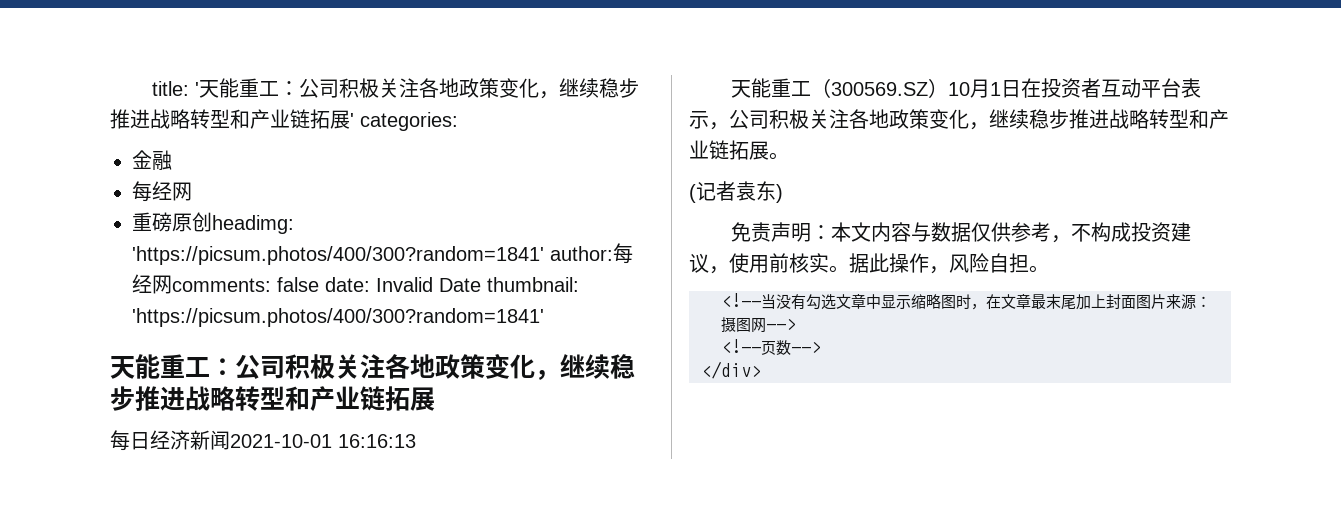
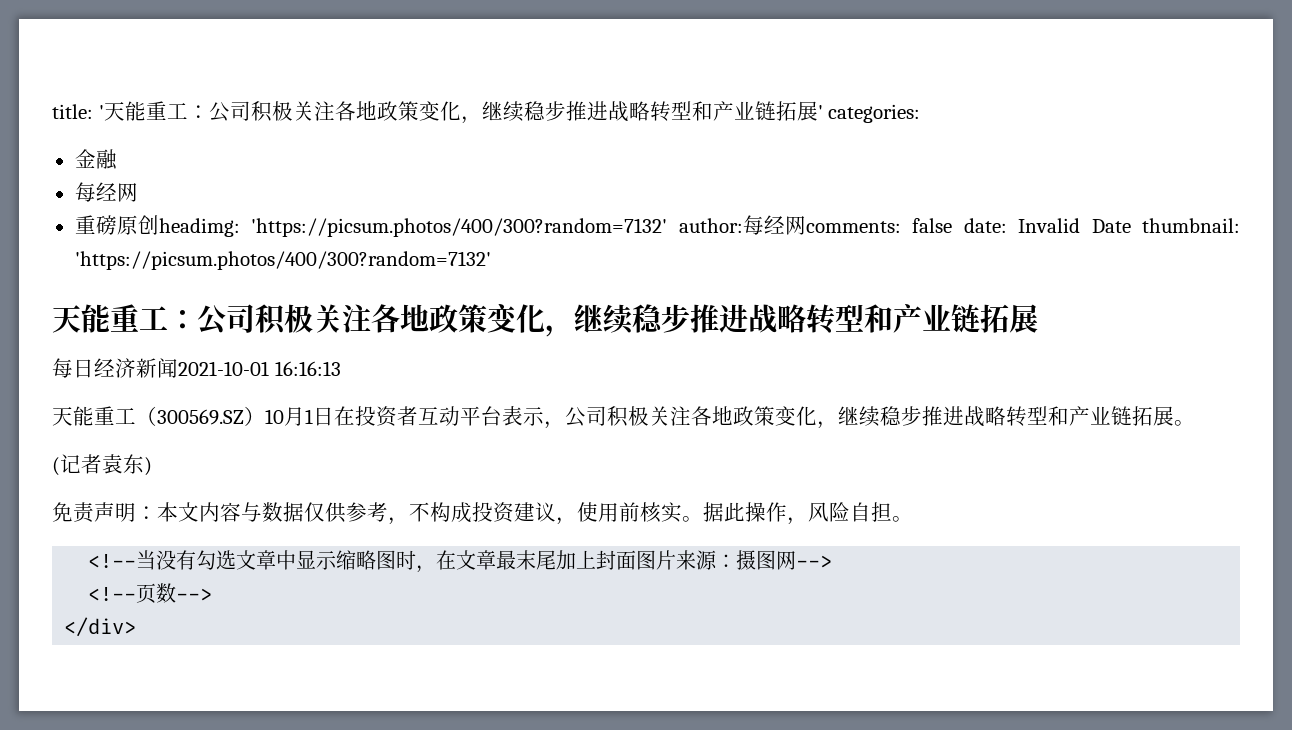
[132,246,544,265] 'https://picsum.photos/400/300?random=1841' -> [251,218,668,237] 'https://picsum.photos/400/300?random=7132'
[132,308,544,327] 'https://picsum.photos/400/300?random=1841' -> [74,251,491,270] 'https://picsum.photos/400/300?random=7132'

